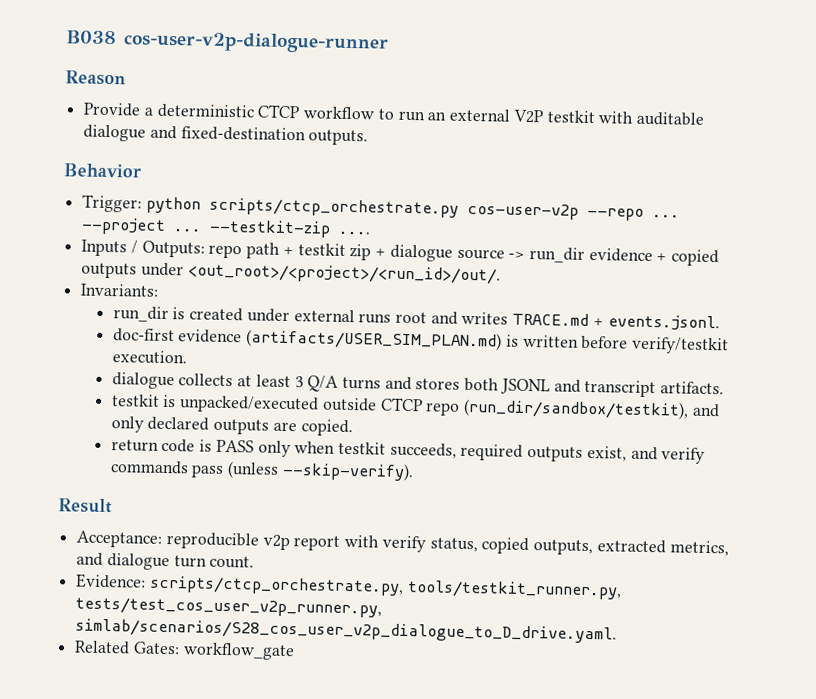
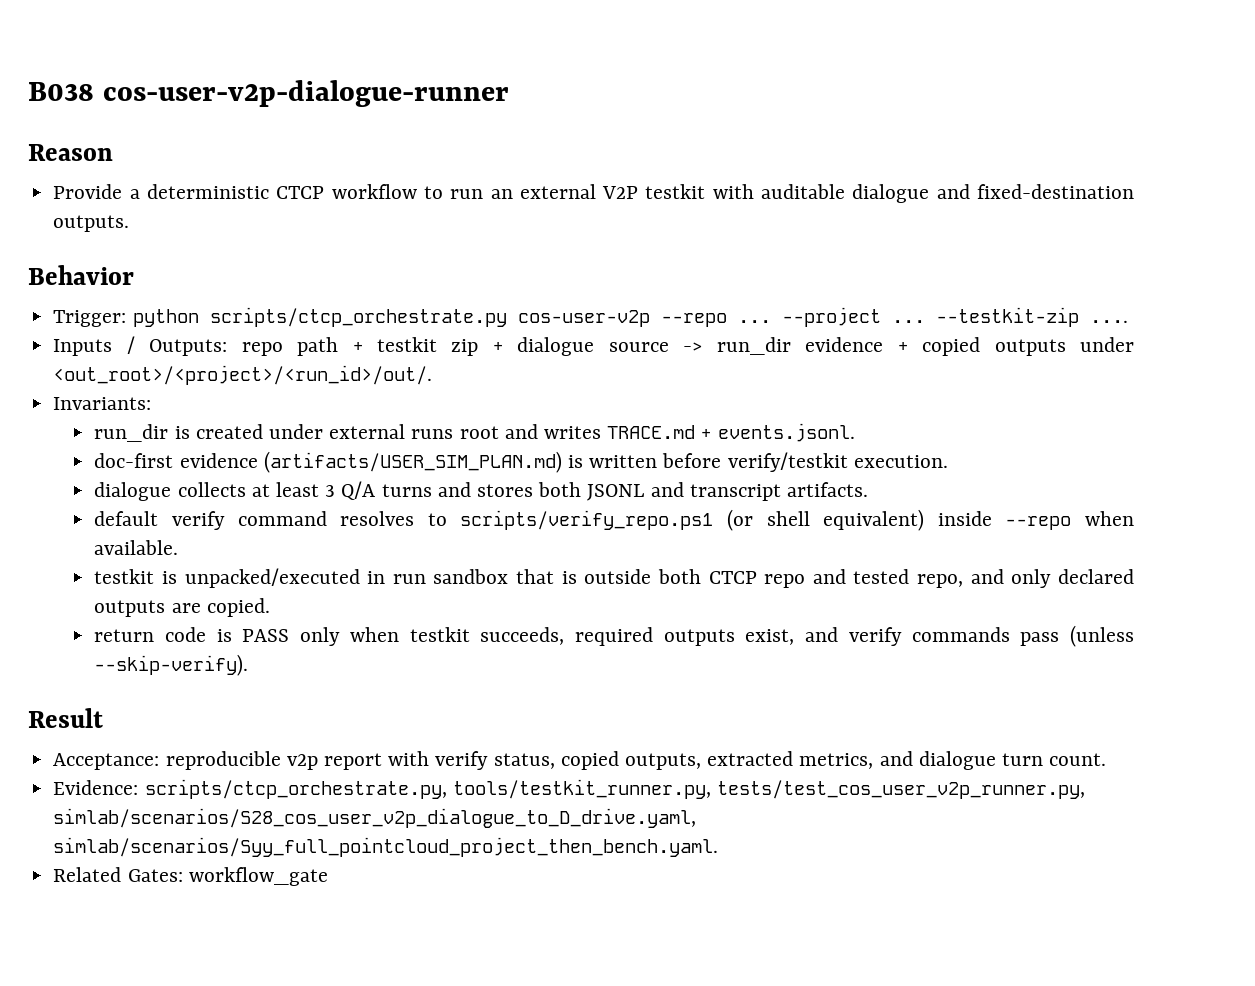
[111,394,690,420] testkit is unpacked/executed outside CTCP repo (run_dir/sandbox/testkit), -> [94,509,1134,531] [94,540,179,555] [94,568,964,588] default verify command resolves to scripts/verify_repo.ps1 (or shell equivalent) inside --repo when available. // testkit is unpacked/executed in run sandbox that is outside both CTCP repo and tested repo,
[75,618,618,644] simlab/scenarios/S28_cos_user_v2p_dialogue_to_D_drive.yaml. -> [53,808,697,828] [53,837,719,857] simlab/scenarios/S28_cos_user_v2p_dialogue_to_D_drive.yaml, simlab/scenarios/Syy_full_pointcloud_project_then_bench.yaml.

